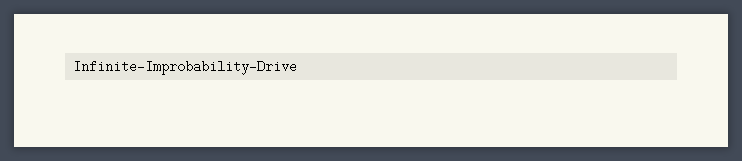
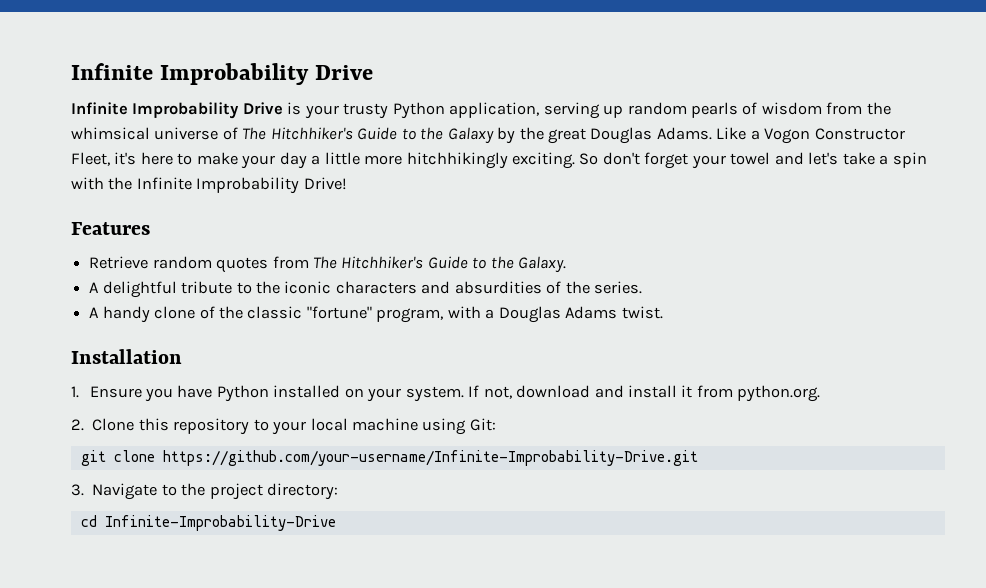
(73, 67) none -> [71,63,373,85] [71,102,891,119] [71,127,905,144] [71,152,927,169] [71,177,347,194] [71,222,150,235] [89,256,567,273] [89,281,643,298] [89,306,663,323] [71,349,182,364] [71,385,821,402] [71,418,496,435] [80,450,698,466] [71,483,339,500] [80,515,97,527] Infinite Improbability Drive // Infinite Improbability Drive is your trusty Python application, serving up random pearls of wisdom from the whimsical universe of The Hitchhiker's Guide to the Galaxy by the great Douglas Adams. Like a Vogon Constructor Fleet, it's here to make your day a little more hitchhikingly exciting. So don't forget your towel and let's take a spin with the Infinite Improbability Drive! // Features // Retrieve random quotes from The Hitchhiker's Guide to the Galaxy. // A delightful tribute to the iconic characters and absurdities of the series. // A handy clone of the classic "fortune" program, with a Douglas Adams twist. // Installation // 1. Ensure you have Python installed on your system. If not, download and install it from python.org. // 2. Clone this repository to your local machine using Git: // git clone https://github.com/your-username/Infinite-Improbability-Drive.git // 3. Navigate to the project directory: // cd

